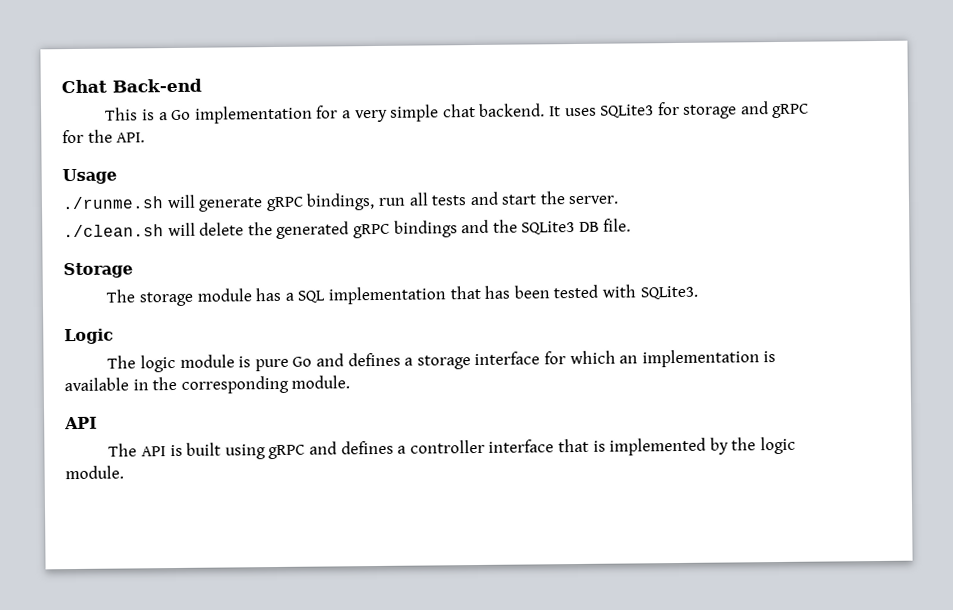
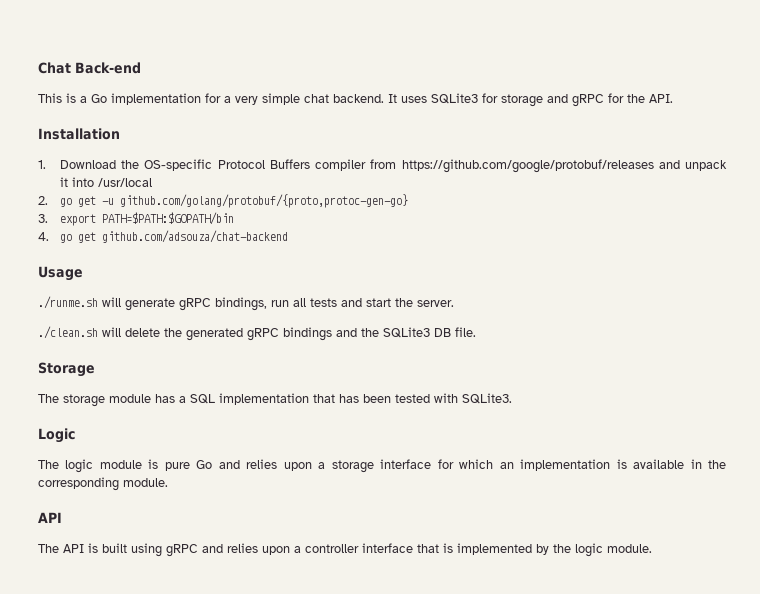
(146, 137) none -> [38,128,120,140] [38,159,727,173] [59,177,152,187] [38,194,408,208] [38,212,234,226] [38,230,288,243] // Installation // 1. Download the OS-specific Protocol Buffers compiler from https://github.com/google/protobuf/releases and unpack it into /usr/local // 2. go get -u github.com/golang/protobuf/{proto,protoc-gen-go} // 3. export PATH=$PATH:$GOPATH/bin // 4. go get github.com/adsouza/chat-backend
[347,352,401,367] defines -> [246,459,312,471] relies upon
[340,440,394,455] defines -> [227,543,290,555] relies upon

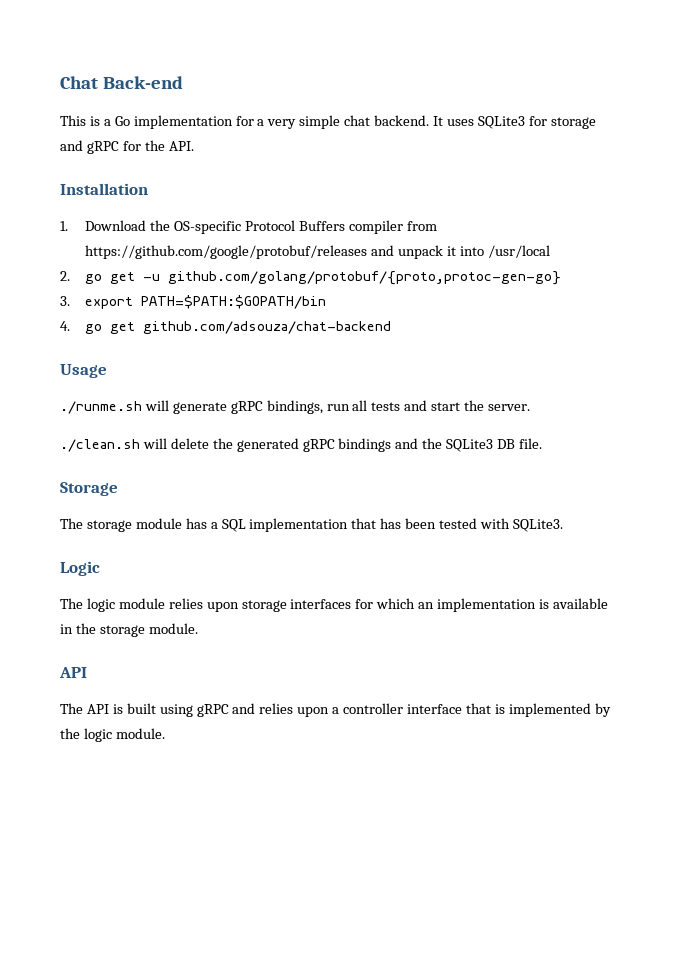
[148,459,432,473] is pure Go and relies upon a storage interface -> [168,598,352,612] relies upon storage interfaces
[38,477,119,491] corresponding -> [99,625,145,637] storage

